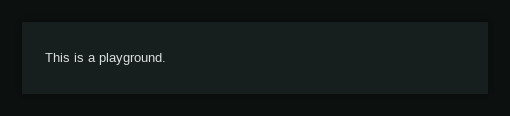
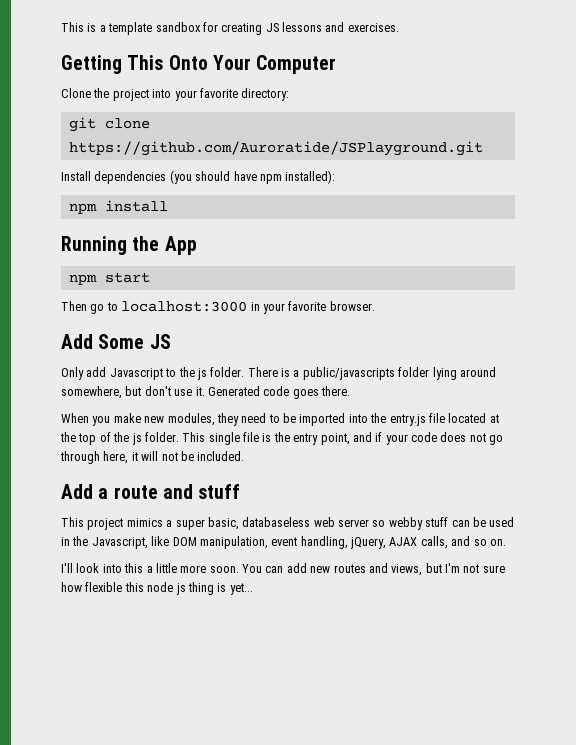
[99,53,166,65] playground. -> [108,22,399,35] [61,55,337,74] [61,88,290,101] [68,117,150,132] [68,141,483,156] [61,170,336,184] [68,200,168,214] [61,236,197,255] [68,272,150,285] [61,301,375,314] [61,334,171,349] [61,367,496,380] [61,386,350,399] [61,413,499,426] [60,432,504,445] [60,451,245,464] [61,484,241,499] [61,517,515,530] [61,536,506,549] [61,563,505,576] [61,582,253,595] template sandbox for creating JS lessons and exercises. // Getting This Onto Your Computer // Clone the project into your favorite directory: // git clone https://github.com/Auroratide/JSPlayground.git // Install dependencies (you should have npm installed): // npm install // Running the App // npm start // Then go to localhost:3000 in your favorite browser. // Add Some JS // Only add Javascript to the js folder. There is a public/javascripts folder lying around somewhere, but don't use it. Generated code goes there. // When you make new modules, they need to be imported into the entry.js file located at the top of the js folder. This single file is the entry point, and if your code does not go through here, it will not be included. // Add a route and stuff // This project mimics a super basic, databaseless web server so webby stuff can be used in the Javascript, like DOM manipulation, event handling, jQuery, AJAX calls, and so on. // I'll look into this a little more soon. You can add new routes and views, but I'm not sure how flexible this node js thing is yet...

